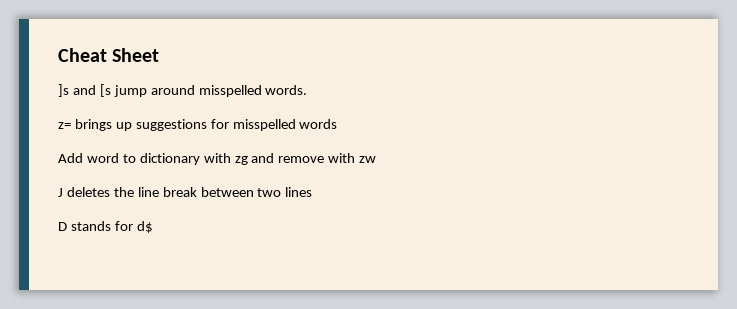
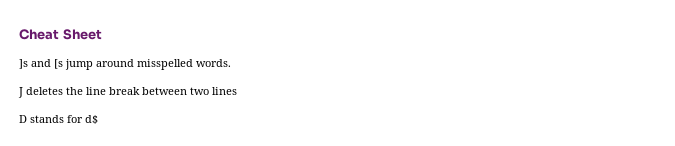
[58,119,338,131] [58,153,377,165] // z= brings up suggestions for misspelled words // Add word to dictionary with zg and remove with zw -> (231, 63) none

